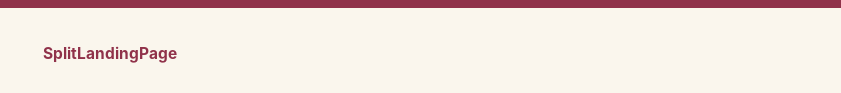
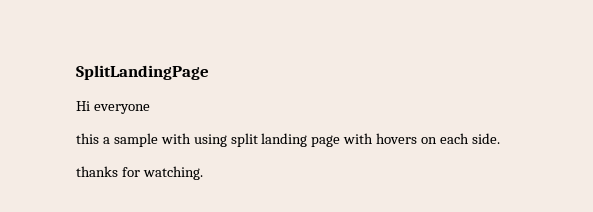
(177, 54) none -> [76,101,150,114] [76,133,500,147] [76,166,203,180] // Hi everyone // this a sample with using split landing page with hovers on each side. // thanks for watching.

